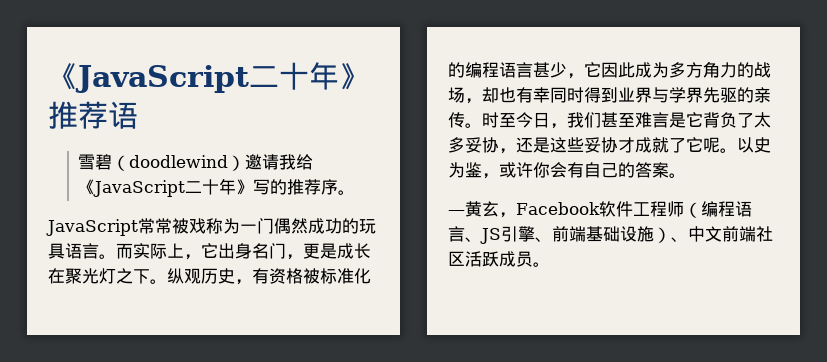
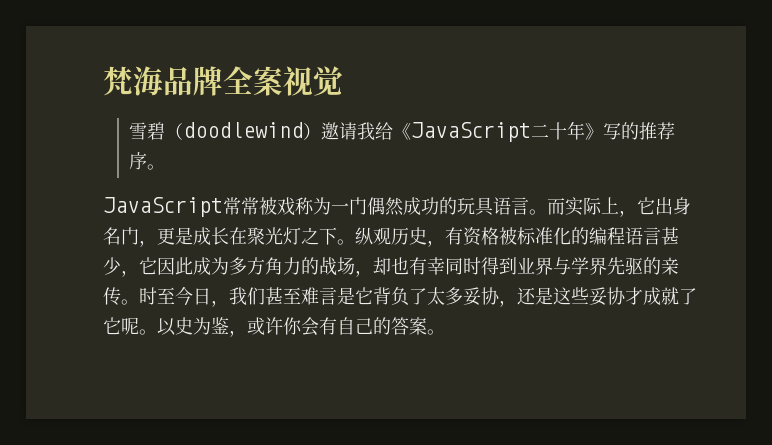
[48,62,369,93] [48,101,138,129] 《JavaScript二十年》推荐语 -> [103,66,343,96] 梵海品牌全案视觉
[448,201,752,218] [448,226,773,244] [448,251,550,267] // —黄玄，Facebook软件工程师（编程语言、JS引擎、前端基础设施）、中文前端社区活跃成员。 -> (445, 332) none

